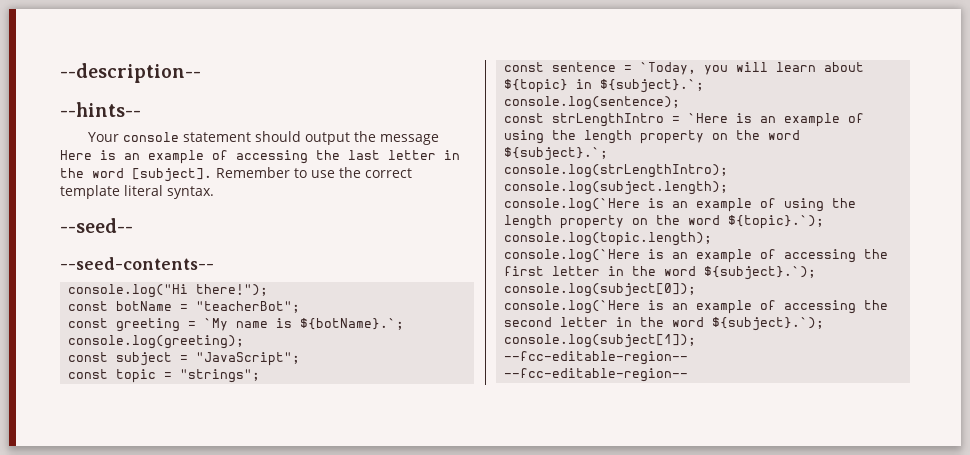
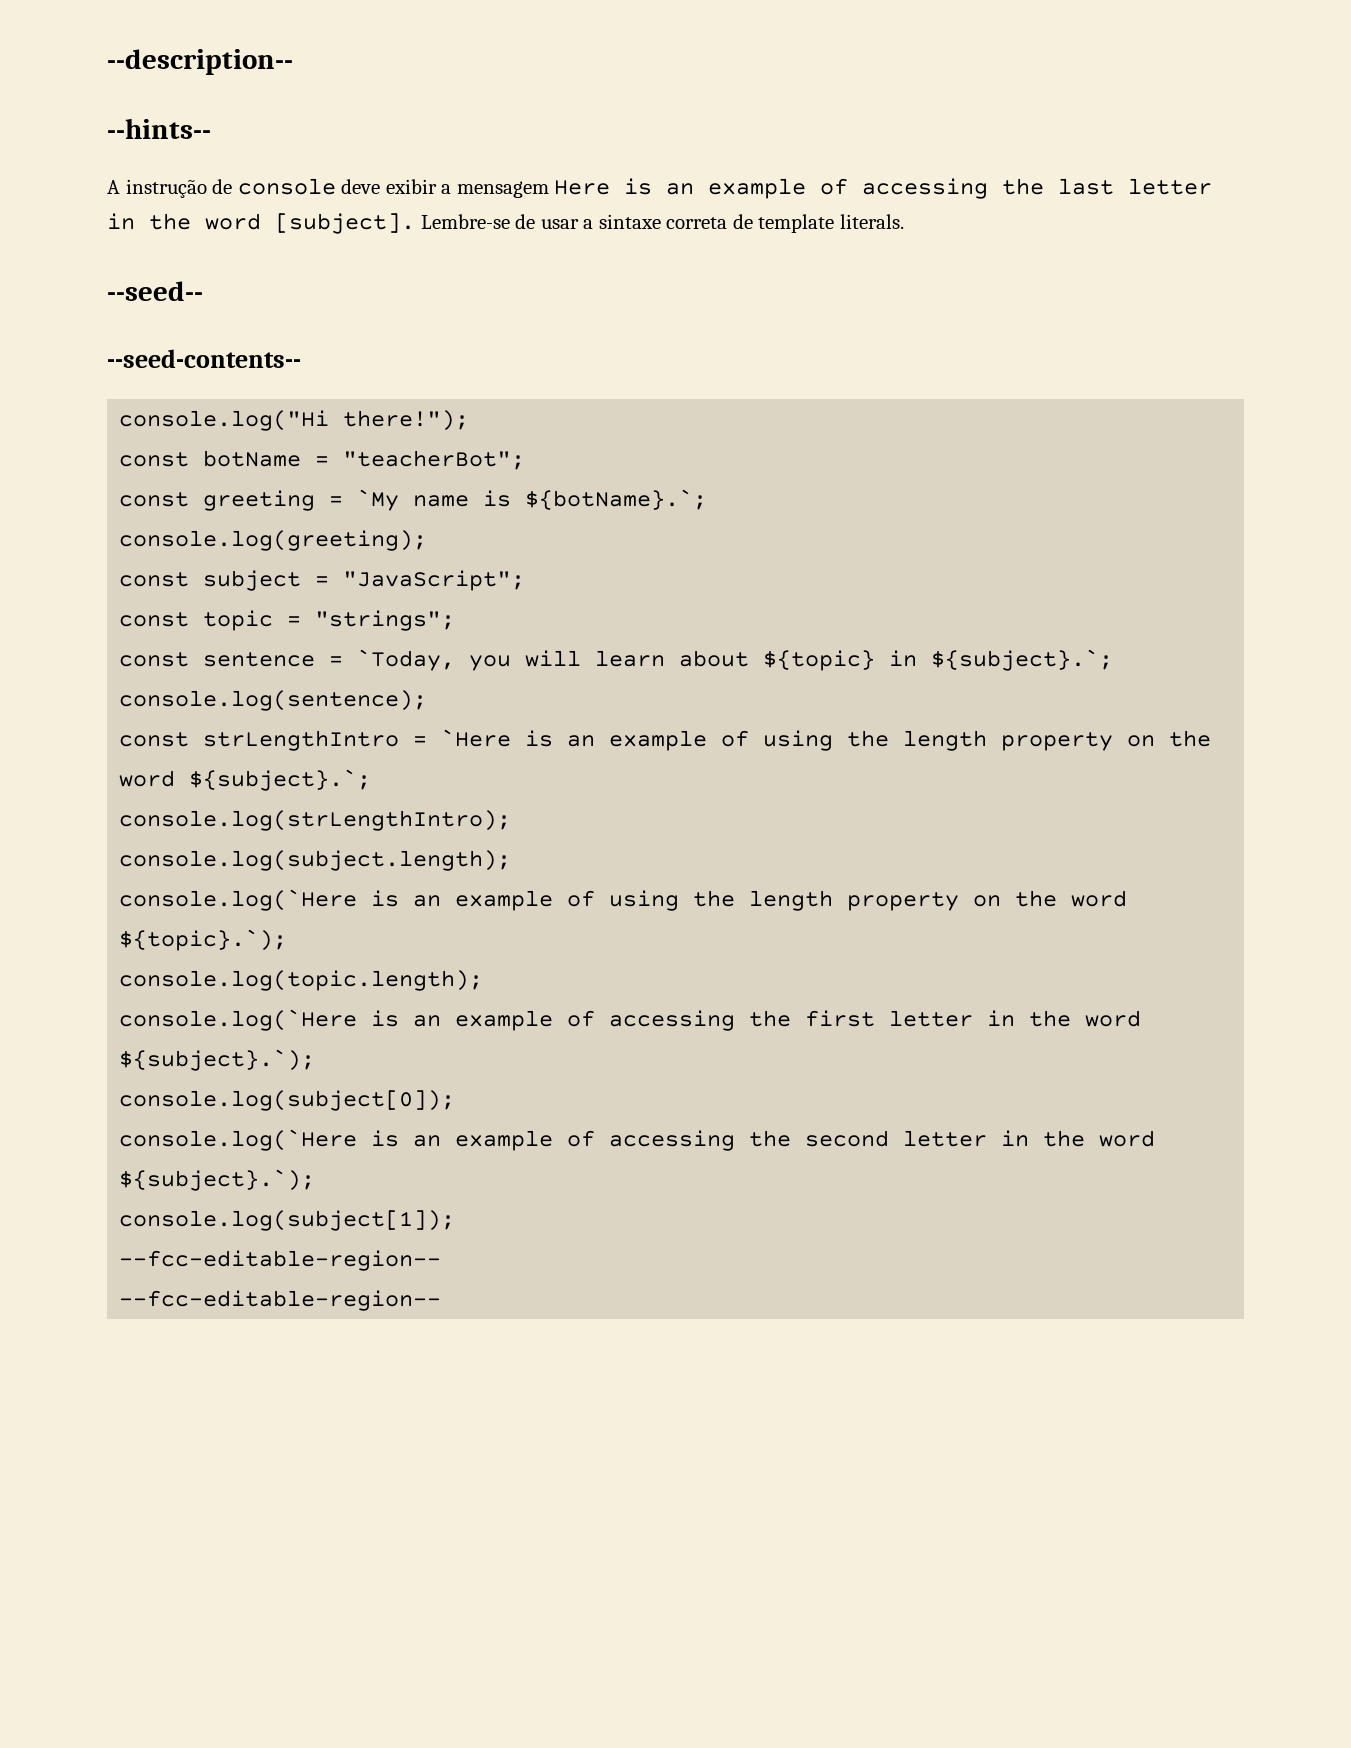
[87,131,439,145] Your console statement should output the message -> [107,178,549,198] A instrução de console deve exibir a mensagem
[216,167,412,178] [60,185,214,199] Remember to use the correct template literal syntax. -> [420,214,904,233] Lembre-se de usar a sintaxe correta de template literals.

